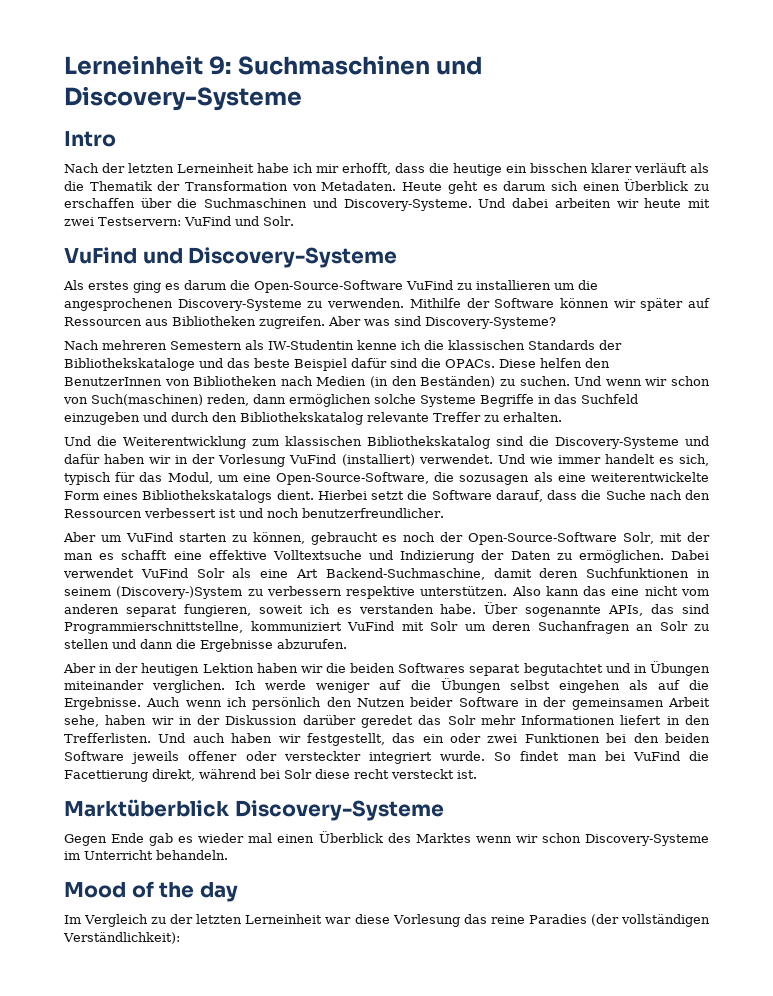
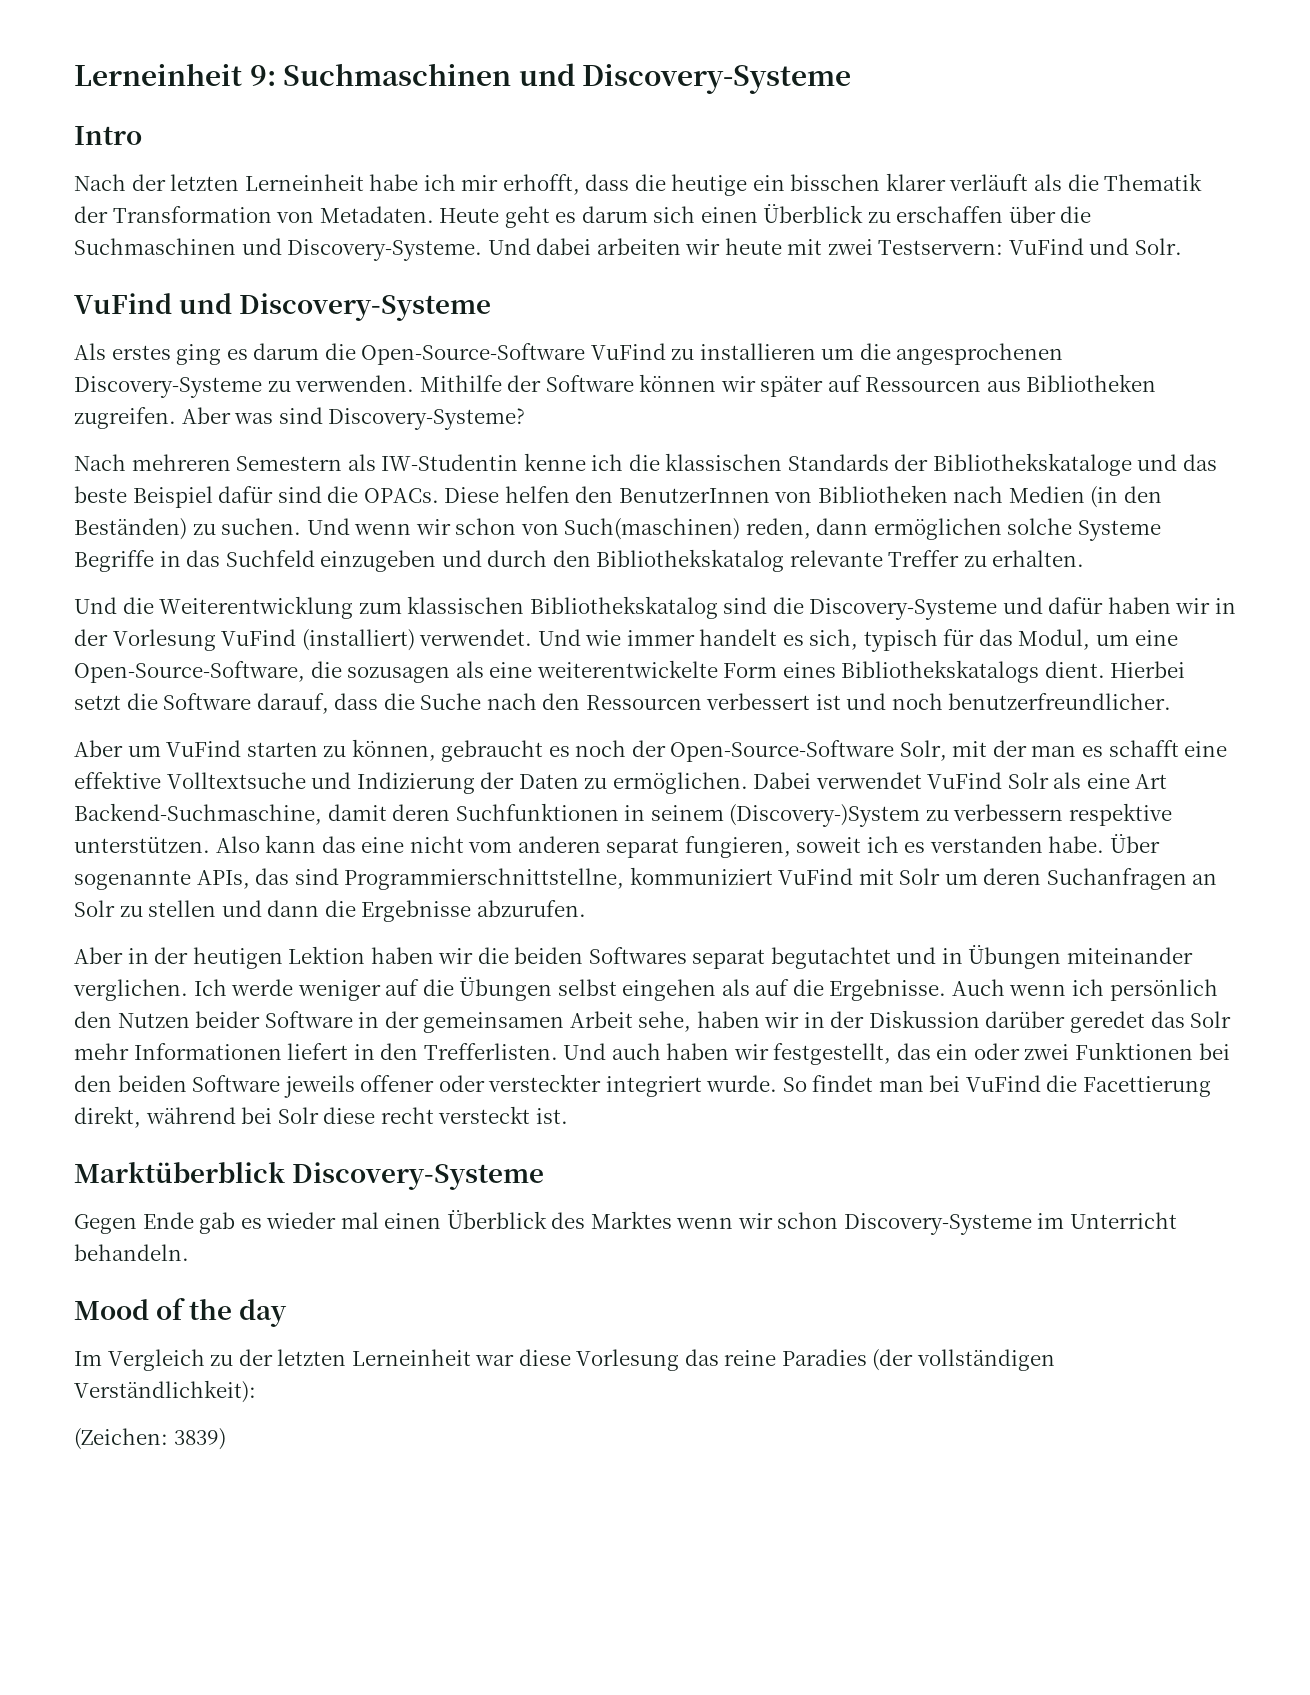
(180, 938) none -> [74,1428,226,1450] // (Zeichen: 3839)

